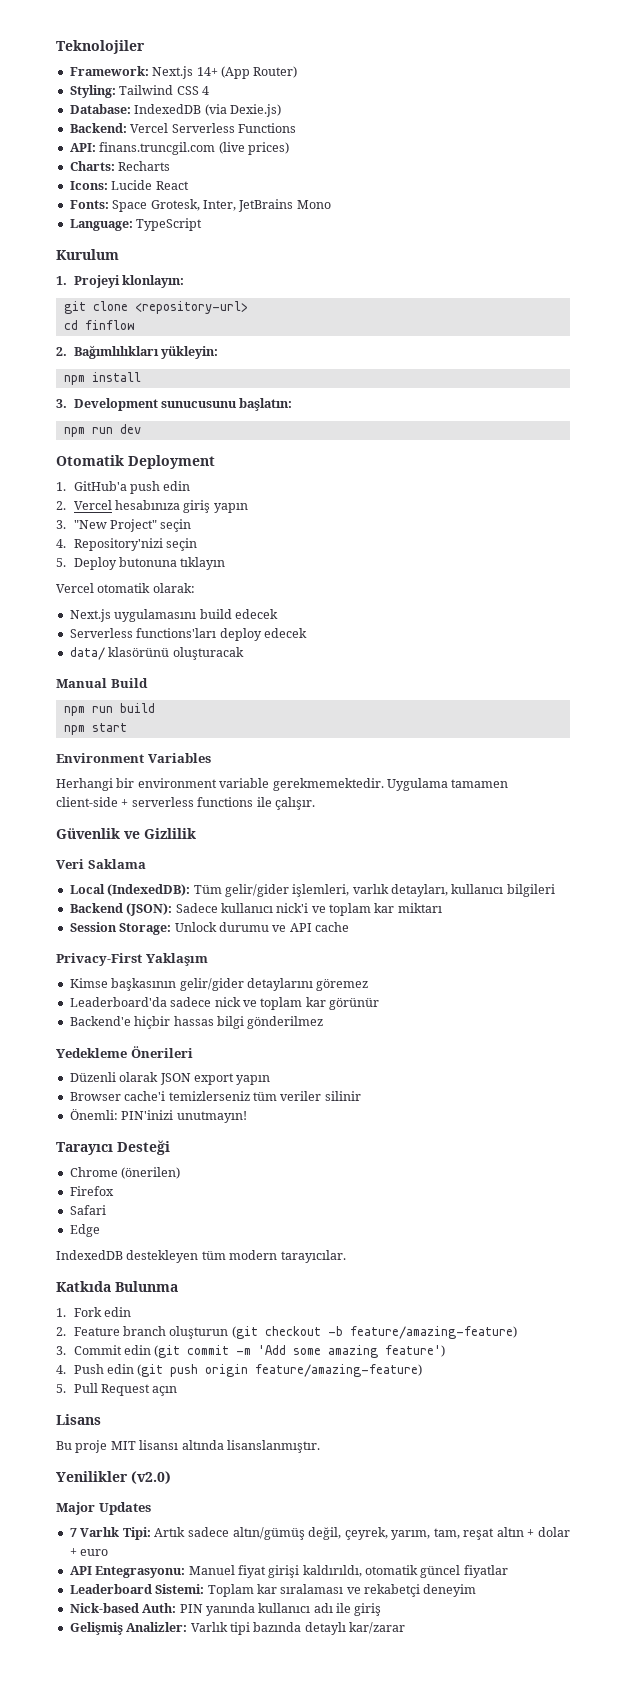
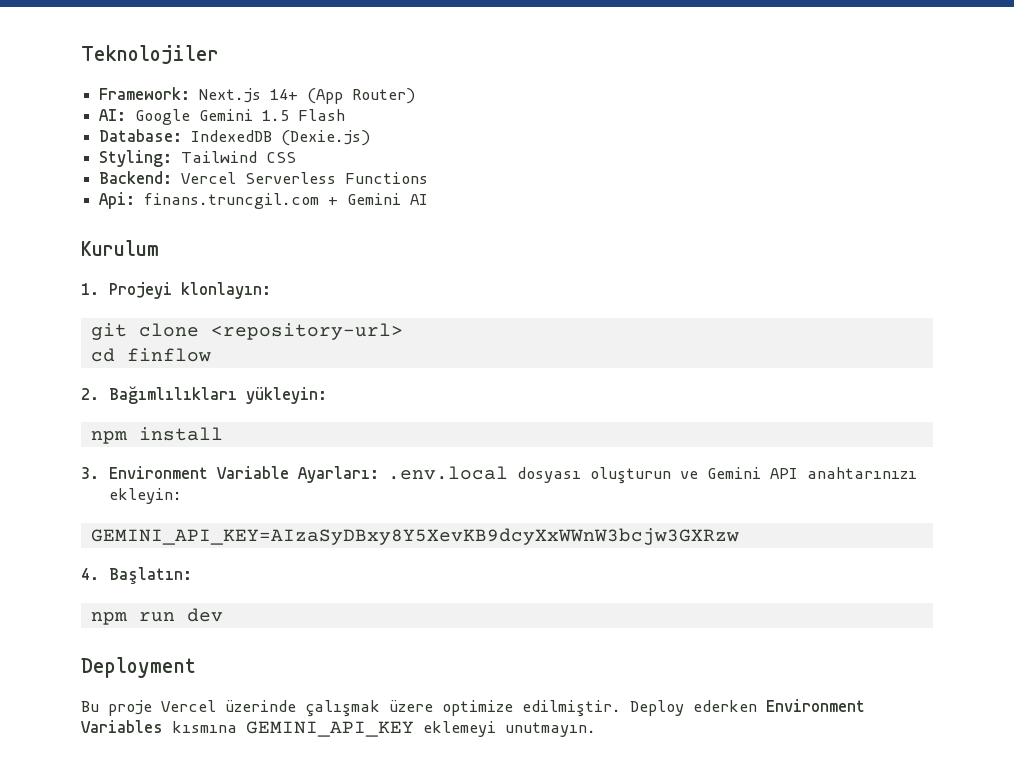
[69,85,209,98] [69,104,281,117] [69,123,296,133] [69,142,289,155] [69,161,171,171] [69,180,189,190] [69,199,331,212] [69,218,203,231] Styling: Tailwind CSS 4 // Database: IndexedDB (via Dexie.js) // Backend: Vercel Serverless Functions // API: finans.truncgil.com (live prices) // Charts: Recharts // Icons: Lucide React // Fonts: Space Grotesk, Inter, JetBrains Mono // Language: TypeScript -> [99,109,346,125] [99,129,371,146] [99,150,297,167] [99,171,429,184] [99,192,429,209] AI: Google Gemini 1.5 Flash // Database: IndexedDB (Dexie.js) // Styling: Tailwind CSS // Backend: Vercel Serverless Functions // Api: finans.truncgil.com + Gemini AI
[73,398,293,411] Development sunucusunu başlatın: -> [109,466,918,484] [109,488,183,504] [90,528,739,545] [81,567,193,584] Environment Variable Ayarları: .env.local dosyası oluşturun ve Gemini API anahtarınızı ekleyin: // GEMINI_API_KEY=AIzaSyDBxy8Y5XevKB9dcyXxWWnW3bcjw3GXRzw // 4. Başlatın:
[56,455,124,466] Otomatik -> (223, 615) none
[56,481,191,494] [56,500,248,513] [56,519,192,532] [56,538,198,551] [56,557,226,570] [56,583,195,593] [69,609,278,622] [69,628,307,641] [69,647,244,660] [56,678,148,688] [63,703,155,716] [63,723,127,735] [56,753,211,763] [56,778,509,791] [56,797,315,810] [56,828,196,839] [56,859,146,869] [69,884,555,897] [69,903,442,916] [69,922,349,935] [56,953,208,966] [69,978,369,991] [69,997,379,1010] [69,1016,324,1029] [56,1046,193,1058] [69,1072,271,1085] [69,1091,361,1101] [69,1109,247,1123] [56,1140,170,1155] [69,1167,181,1179] [69,1186,114,1196] [69,1205,106,1215] [69,1224,100,1237] [56,1250,346,1263] [56,1281,178,1292] [56,1307,132,1317] [56,1326,517,1339] [56,1345,446,1358] [56,1364,423,1377] [56,1383,178,1396] [56,1414,101,1425] [56,1440,320,1453] [56,1471,171,1484] [56,1502,151,1515] [69,1527,571,1540] [69,1548,109,1556] [69,1565,508,1578] [69,1584,477,1597] [69,1603,382,1616] [69,1622,405,1635] 1. GitHub'a push edin // 2. Vercel hesabınıza giriş yapın // 3. "New Project" seçin // 4. Repository'nizi seçin // 5. Deploy butonuna tıklayın // Vercel otomatik olarak: // Next.js uygulamasını build edecek // Serverless functions'ları deploy edecek // data/ klasörünü oluşturacak // Manual Build // npm run build // npm start // Environment Variables // Herhangi bir environment variable gerekmemektedir. Uygulama tamamen client-side + serverless functions ile çalışır. // Güvenlik ve Gizlilik // Veri Saklama // Local (IndexedDB): Tüm gelir/gider işlemleri, varlık detayları, kullanıcı bilgileri // Backend (JSON): Sadece kullanıcı nick'i ve toplam kar miktarı // Session Storage: Unlock durumu ve API cache // Privacy-First Yaklaşım // Kimse başkasının gelir/gider detaylarını göremez // Leaderboard'da sadece nick ve toplam kar görünür // Backend'e hiçbir hassas bilgi gönderilmez // Yedekleme Önerileri // Düzenli olarak JSON export yapın // Browser cache'i temizlerseniz tüm veriler silinir // Önemli: PIN'inizi unutmayın! // Tarayıcı Desteği // Chrome (önerilen) // Firefox // Safari // Edge // IndexedDB destekleyen tüm modern tarayıcılar. // Katkıda Bulunma // 1. Fork edin // 2. Feature branch oluşturun (git checkout -b feature/amazing-feature) // 3. Commit edin (git commit -m 'Add some amazing feature') // 4. Push edin (git push origin feature/amazing-feature) // 5. Pull Request açın // Lisans // Bu proje MIT lisansı altında lisanslanmıştır. // Yenilikler (v2.0) // Major Updates // 7 Varlık Tipi: Artık sadece altın/gümüş değil, çeyrek, yarım, tam, reşat altın + dolar + euro // API Entegrasyonu: Manuel fiyat girişi kaldırıldı, otomatik güncel fiyatlar // Leaderboard Sistemi: Toplam kar sıralaması ve rekabetçi deneyim // Nick-based Auth: PIN yanında kullanıcı adı ile giriş // Gelişmiş Analizler: Varlık tipi bazında detaylı kar/zarar -> [81,699,865,717] [81,720,596,737] Bu proje Vercel üzerinde çalışmak üzere optimize edilmiştir. Deploy ederken Environment Variables kısmına GEMINI_API_KEY eklemeyi unutmayın.

